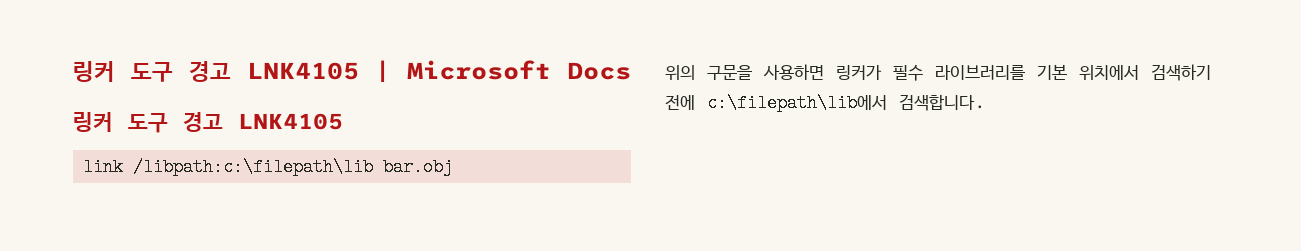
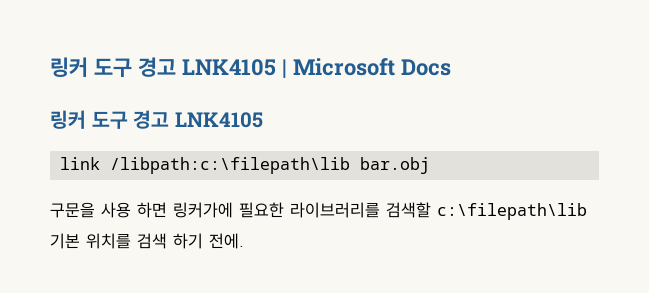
[665,64,1211,81] [665,94,986,112] 위의 구문을 사용하면 링커가 필수 라이브러리를 기본 위치에서 검색하기 전에 c:\filepath\lib에서 검색합니다. -> [50,202,587,220] [50,233,244,249] 구문을 사용 하면 링커가에 필요한 라이브러리를 검색할 c:\filepath\lib 기본 위치를 검색 하기 전에.

